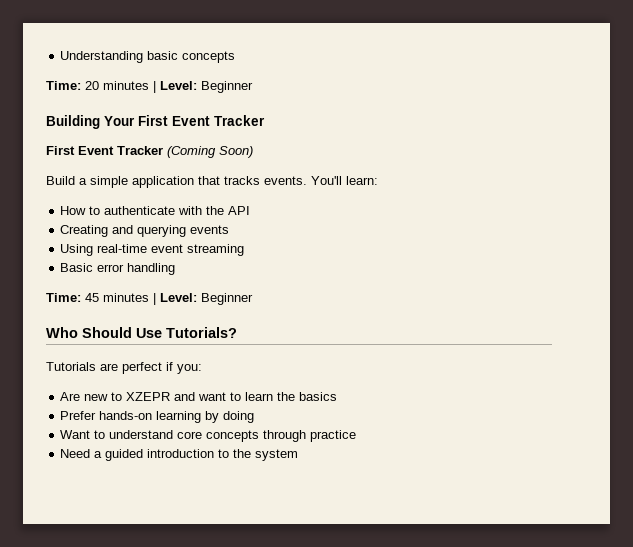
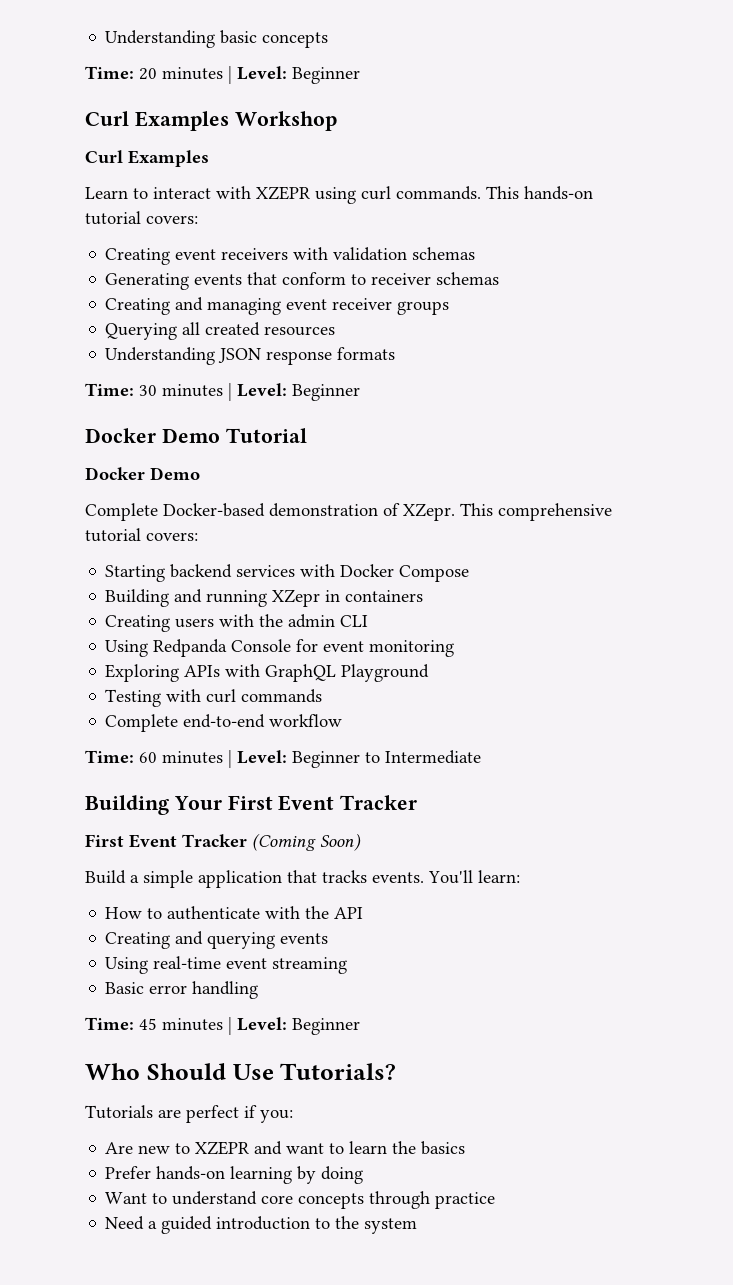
(253, 87) none -> [85,111,337,131] [85,150,209,167] [85,186,593,204] [85,211,198,225] [105,247,476,265] [105,272,500,290] [105,297,450,315] [105,322,336,340] [105,347,396,365] [85,383,360,401] [85,428,307,443] [85,467,200,480] [85,503,612,521] [85,528,198,542] [105,564,470,582] [105,589,424,607] [105,614,369,632] [105,639,455,657] [105,664,430,682] [105,689,323,707] [105,714,343,732] [85,750,481,768] // Curl Examples Workshop // Curl Examples // Learn to interact with XZEPR using curl commands. This hands-on tutorial covers: // Creating event receivers with validation schemas // Generating events that conform to receiver schemas // Creating and managing event receiver groups // Querying all created resources // Understanding JSON response formats // Time: 30 minutes | Level: Beginner // Docker Demo Tutorial // Docker Demo // Complete Docker-based demonstration of XZepr. This comprehensive tutorial covers: // Starting backend services with Docker Compose // Building and running XZepr in containers // Creating users with the admin CLI // Using Redpanda Console for event monitoring // Exploring APIs with GraphQL Playground // Testing with curl commands // Complete end-to-end workflow // Time: 60 minutes | Level: Beginner to Intermediate

